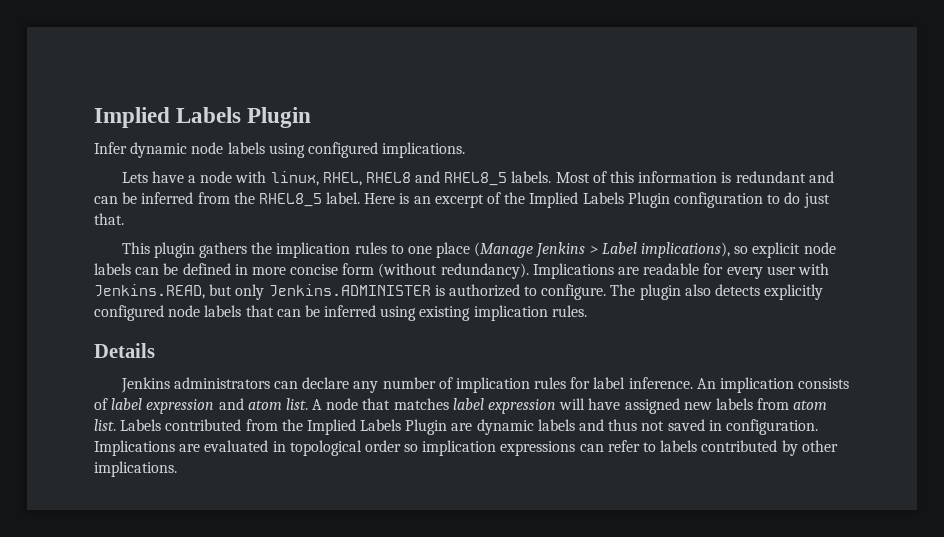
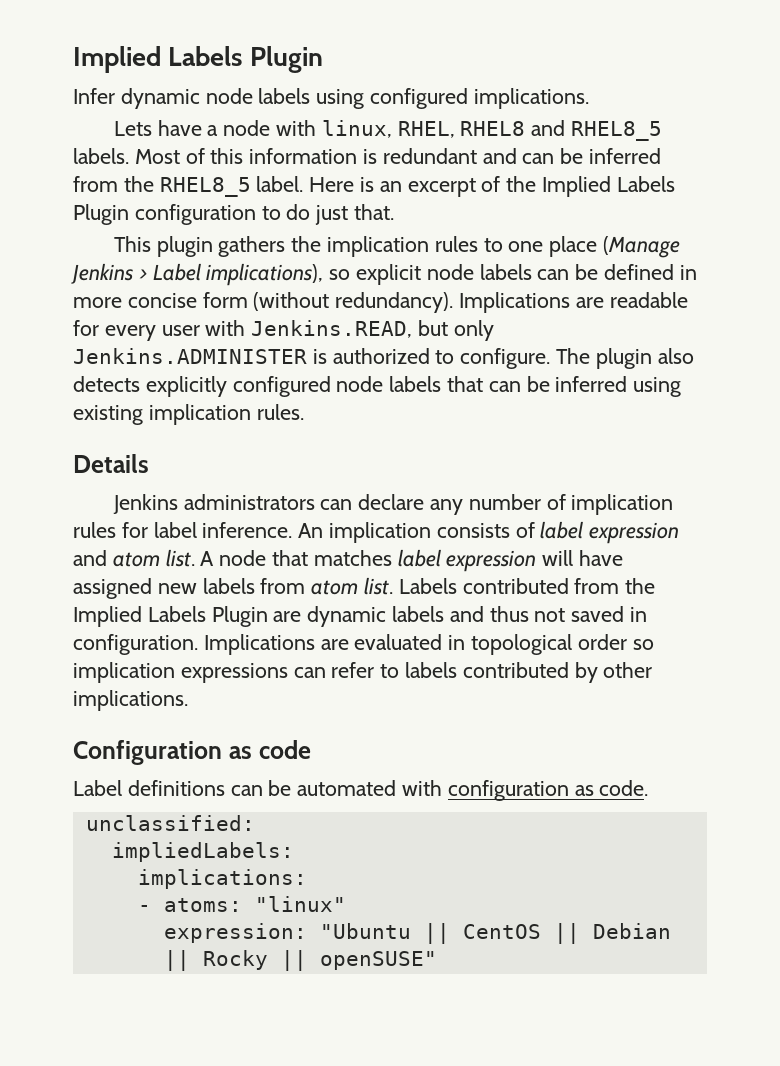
(177, 469) none -> [73,740,311,765] [73,780,649,801] [85,815,255,831] [111,842,294,862] [137,869,307,889] [137,896,346,912] [163,923,671,944] [163,950,437,971] // Configuration as code // Label definitions can be automated with configuration as code. // unclassified: // impliedLabels: // implications: // - atoms: "linux" // expression: "Ubuntu || CentOS || Debian || Rocky || openSUSE"

